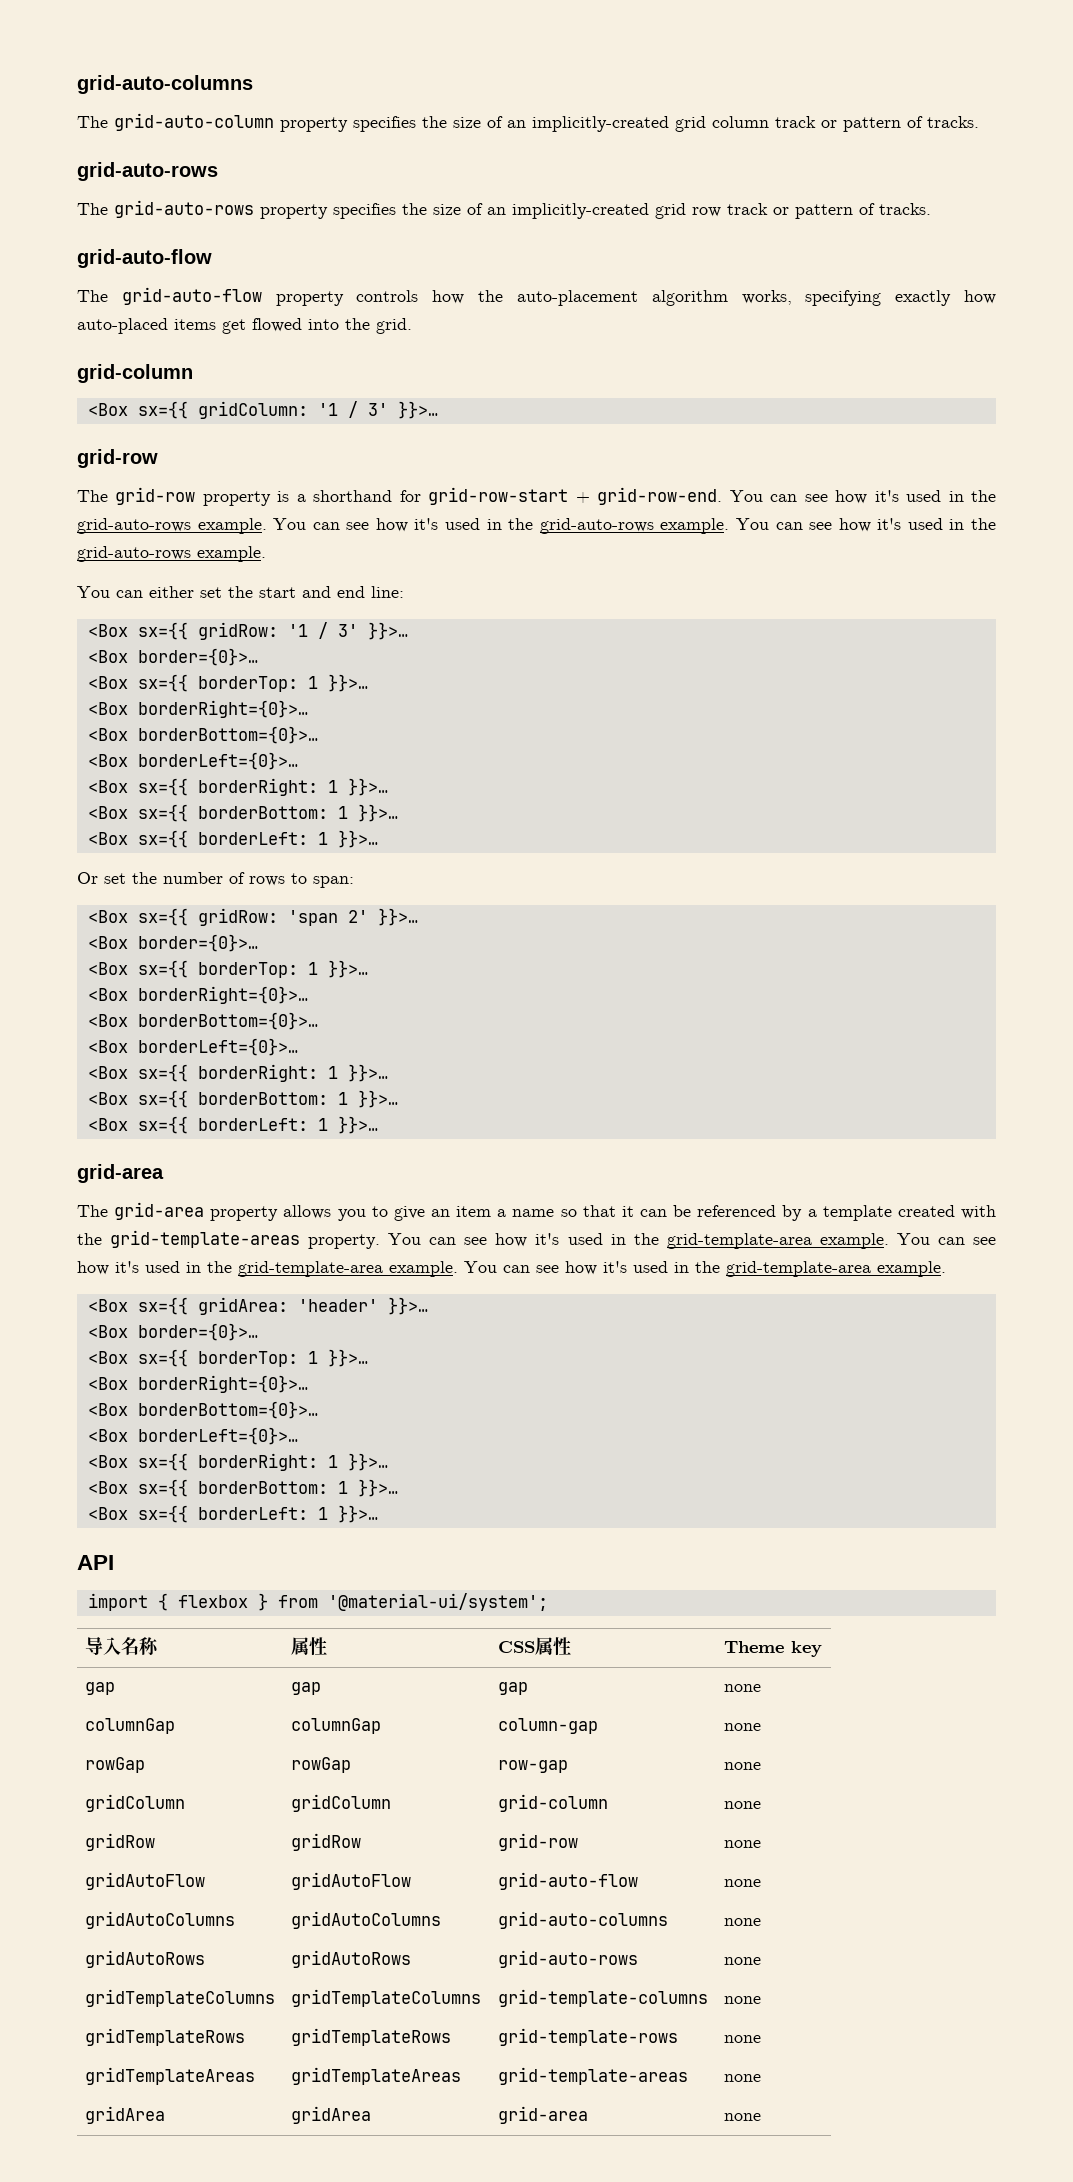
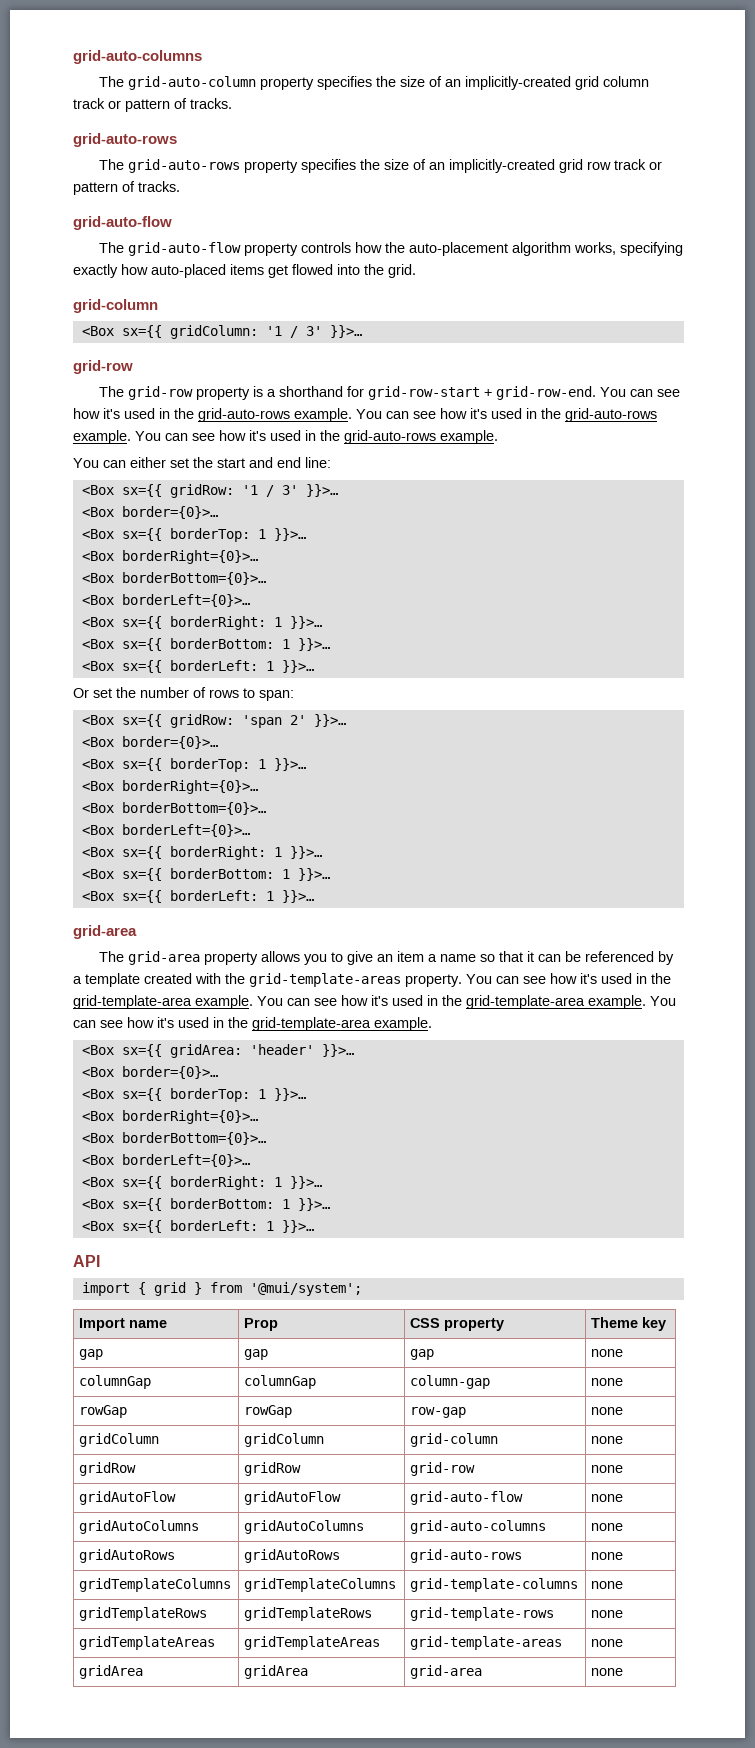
[177,1595,248,1608] flexbox -> [153,1282,186,1296] grid
[327,1593,548,1611] [84,1637,159,1655] [290,1637,327,1656] '@material-ui/system'; // 导入名称 | 属性 -> [249,1282,362,1296] [79,1318,168,1331] [244,1318,279,1331] '@mui/system'; // Import name | Prop
[534,1637,571,1656] 属性 -> [444,1318,505,1331] property

